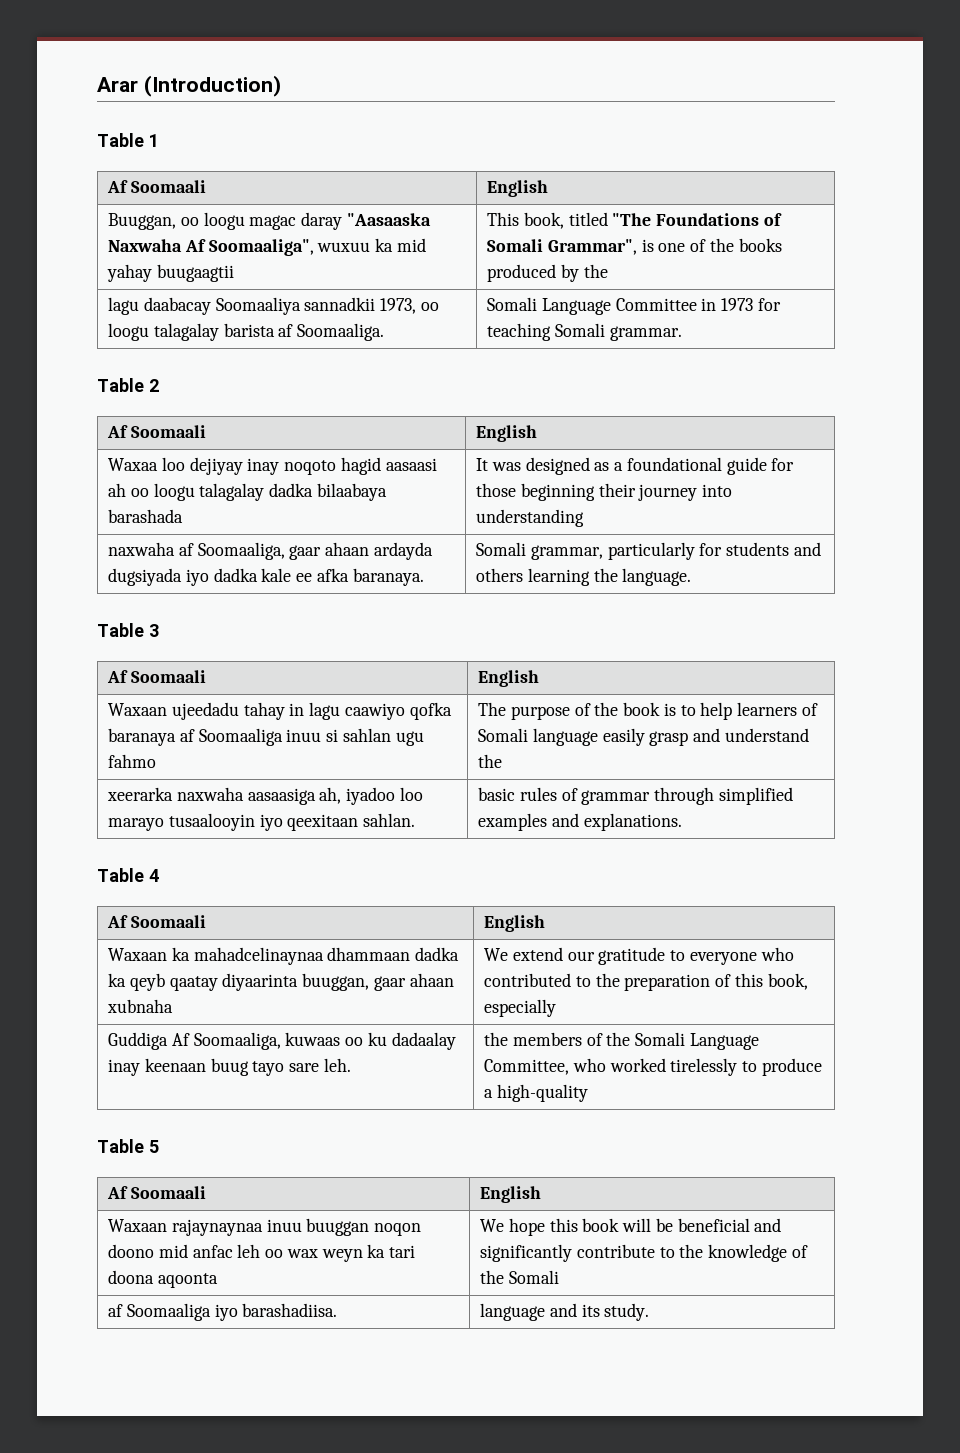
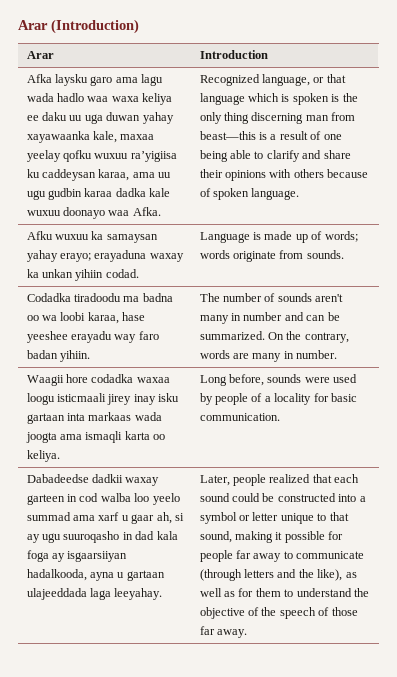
[97,133,159,147] [107,180,207,193] [487,180,549,197] [108,212,431,230] [108,238,426,256] [107,264,235,282] [487,212,782,229] [487,238,782,255] [487,264,608,282] [108,297,439,315] [108,323,385,341] [487,297,781,315] [487,323,682,341] [97,378,159,392] [107,425,207,438] [476,425,538,442] [108,457,437,475] [108,483,387,501] [108,509,184,523] [476,457,795,475] [476,483,733,501] [476,509,585,527] [108,542,433,560] [108,568,424,586] [476,542,821,560] [476,568,692,586] [97,623,159,637] [107,670,207,683] [478,670,540,687] [108,702,452,720] [108,728,424,746] [108,754,157,768] [478,702,818,720] [478,728,809,746] [478,754,503,768] [107,787,423,805] [108,813,416,831] [478,787,793,805] [478,813,682,831] [97,868,159,882] [107,915,207,928] [484,915,546,932] [108,947,460,965] [108,973,454,991] [107,999,174,1013] [484,947,794,965] [484,973,808,991] [484,999,557,1017] [108,1032,456,1050] [108,1058,351,1076] [484,1032,759,1050] [484,1058,822,1076] [484,1084,589,1102] [97,1139,159,1153] [107,1186,207,1199] [480,1186,542,1203] [108,1218,422,1236] [108,1244,416,1262] [108,1270,219,1288] [480,1218,782,1236] [480,1244,808,1262] [480,1270,560,1284] [108,1303,338,1321] [480,1303,650,1321] // Table 1 // Af Soomaali | English // Buuggan, oo loogu magac daray "Aasaaska Naxwaha Af Soomaaliga", wuxuu ka mid yahay buugaagtii | This book, titled "The Foundations of Somali Grammar", is one of the books produced by the // lagu daabacay Soomaaliya sannadkii 1973, oo loogu talagalay barista af Soomaaliga. | Somali Language Committee in 1973 for teaching Somali grammar. // Table 2 // Af Soomaali | English // Waxaa loo dejiyay inay noqoto hagid aasaasi ah oo loogu talagalay dadka bilaabaya barashada | It was designed as a foundational guide for those beginning their journey into understanding // naxwaha af Soomaaliga, gaar ahaan ardayda dugsiyada iyo dadka kale ee afka baranaya. | Somali grammar, particularly for students and others learning the language. // Table 3 // Af Soomaali | English // Waxaan ujeedadu tahay in lagu caawiyo qofka baranaya af Soomaaliga inuu si sahlan ugu fahmo | The purpose of the book is to help learners of Somali language easily grasp and understand the // xeerarka naxwaha aasaasiga ah, iyadoo loo marayo tusaalooyin iyo qeexitaan sahlan. | basic rules of grammar through simplified examples and explanations. // Table 4 // Af Soomaali | English // Waxaan ka mahadcelinaynaa dhammaan dadka ka qeyb qaatay diyaarinta buuggan, gaar ahaan xubnaha | We extend our gratitude to everyone who contributed to the preparation of this book, especially // Guddiga Af Soomaaliga, kuwaas oo ku dadaalay inay keenaan buug tayo sare leh. | the members of the Somali Language Committee, who worked tirelessly to produce a high-quality // Table 5 // Af Soomaali | English // Waxaan rajaynaynaa inuu buuggan noqon doono mid anfac leh oo wax weyn ka tari doona aqoonta | We hope this book will be beneficial and significantly contribute to the knowledge of the Somali // af Soomaaliga iyo barashadiisa. | language and its study. -> [26,51,54,59] [199,50,268,59] [26,74,164,86] [26,93,173,105] [26,112,174,124] [26,131,155,143] [26,150,177,162] [26,169,172,181] [26,188,171,200] [26,207,161,219] [199,74,346,86] [199,93,358,105] [199,112,356,124] [199,131,342,140] [199,150,351,162] [199,169,369,181] [199,188,300,200] [26,231,158,243] [26,250,184,262] [26,269,139,281] [199,231,358,243] [199,250,344,262] [26,293,173,302] [26,312,146,324] [26,331,159,343] [26,350,90,362] [199,293,344,302] [199,312,340,324] [199,331,349,343] [199,350,338,362] [26,374,170,386] [26,393,180,405] [26,412,162,424] [25,431,166,443] [26,450,60,462] [199,374,358,386] [199,393,357,405] [199,413,280,421] [26,474,160,486] [26,493,180,505] [26,512,184,524] [26,531,178,543] [26,550,128,562] [26,569,165,581] [26,588,163,600] [199,474,360,486] [199,493,366,502] [199,512,349,524] [199,531,344,543] [199,550,365,562] [199,569,357,581] [199,588,369,597] [199,607,358,619] [199,626,247,638] // Arar | Introduction // Afka laysku garo ama lagu wada hadlo waa waxa keliya ee daku uu uga duwan yahay xayawaanka kale, maxaa yeelay qofku wuxuu ra’yigiisa ku caddeysan karaa, ama uu ugu gudbin karaa dadka kale wuxuu doonayo waa Afka. | Recognized language, or that language which is spoken is the only thing discerning man from beast—this is a result of one being able to clarify and share their opinions with others because of spoken language. // Afku wuxuu ka samaysan yahay erayo; erayaduna waxay ka unkan yihiin codad. | Language is made up of words; words originate from sounds. // Codadka tiradoodu ma badna oo wa loobi karaa, hase yeeshee erayadu way faro badan yihiin. | The number of sounds aren't many in number and can be summarized. On the contrary, words are many in number. // Waagii hore codadka waxaa loogu isticmaali jirey inay isku gartaan inta markaas wada joogta ama ismaqli karta oo keliya. | Long before, sounds were used by people of a locality for basic communication. // Dabadeedse dadkii waxay garteen in cod walba loo yeelo summad ama xarf u gaar ah, si ay ugu suuroqasho in dad kala foga ay isgaarsiiyan hadalkooda, ayna u gartaan ulajeeddada laga leeyahay. | Later, people realized that each sound could be constructed into a symbol or letter unique to that sound, making it possible for people far away to communicate (through letters and the like), as well as for them to understand the objective of the speech of those far away.

